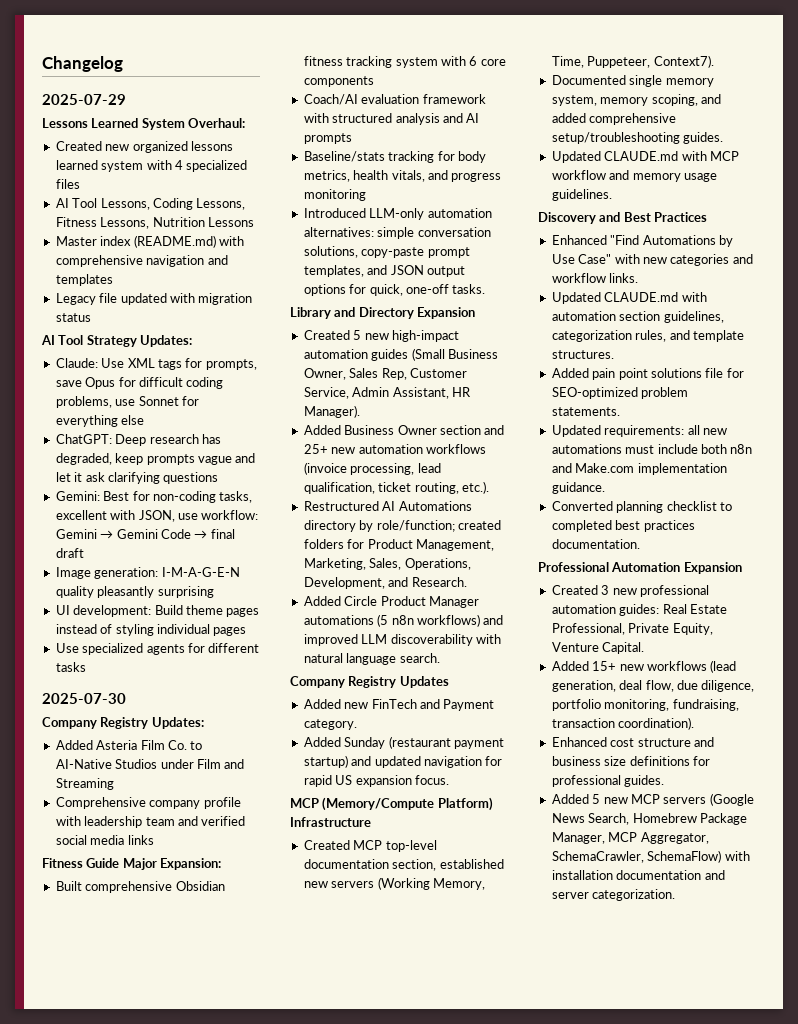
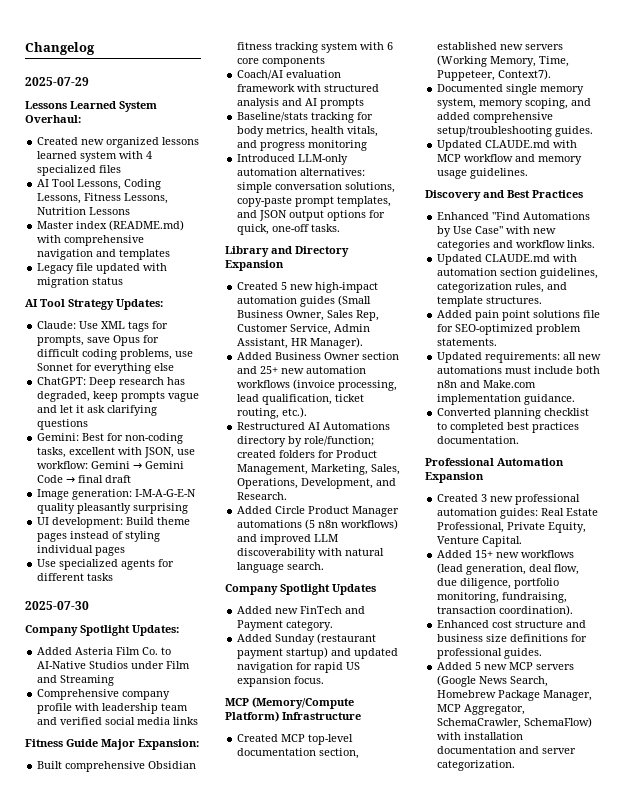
[100,717,149,729] Registry -> [80,625,130,636] Spotlight
[348,676,397,688] Registry -> [280,584,330,595] Spotlight

